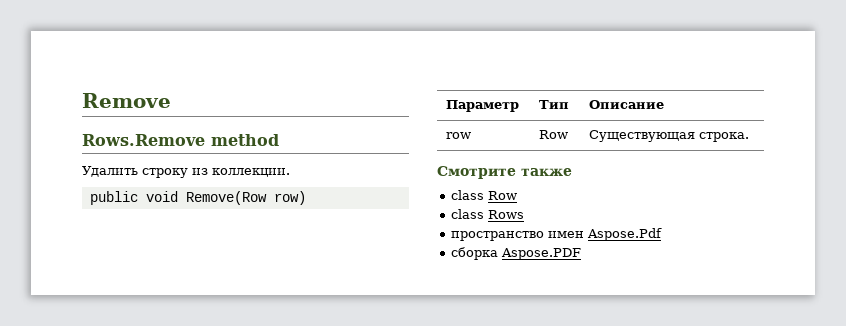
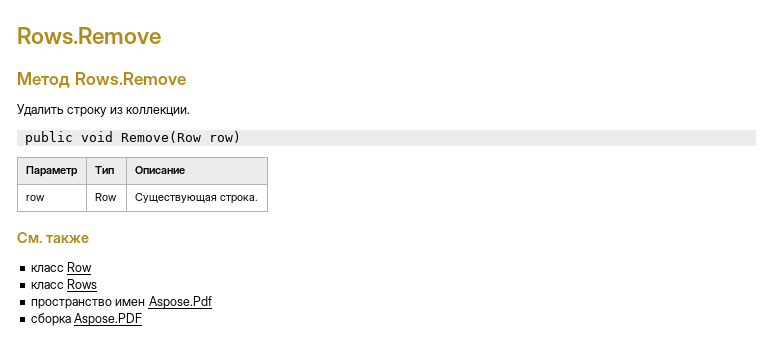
[82,93,171,108] [82,134,279,146] Remove // Rows.Remove method -> [17,27,161,45] [17,72,186,88] Rows.Remove // Метод Rows.Remove
[437,166,516,179] Смотрите -> [17,232,42,243] См.
[450,190,484,200] class -> [30,265,64,272] класс
[450,209,484,219] class -> [30,282,64,289] класс

